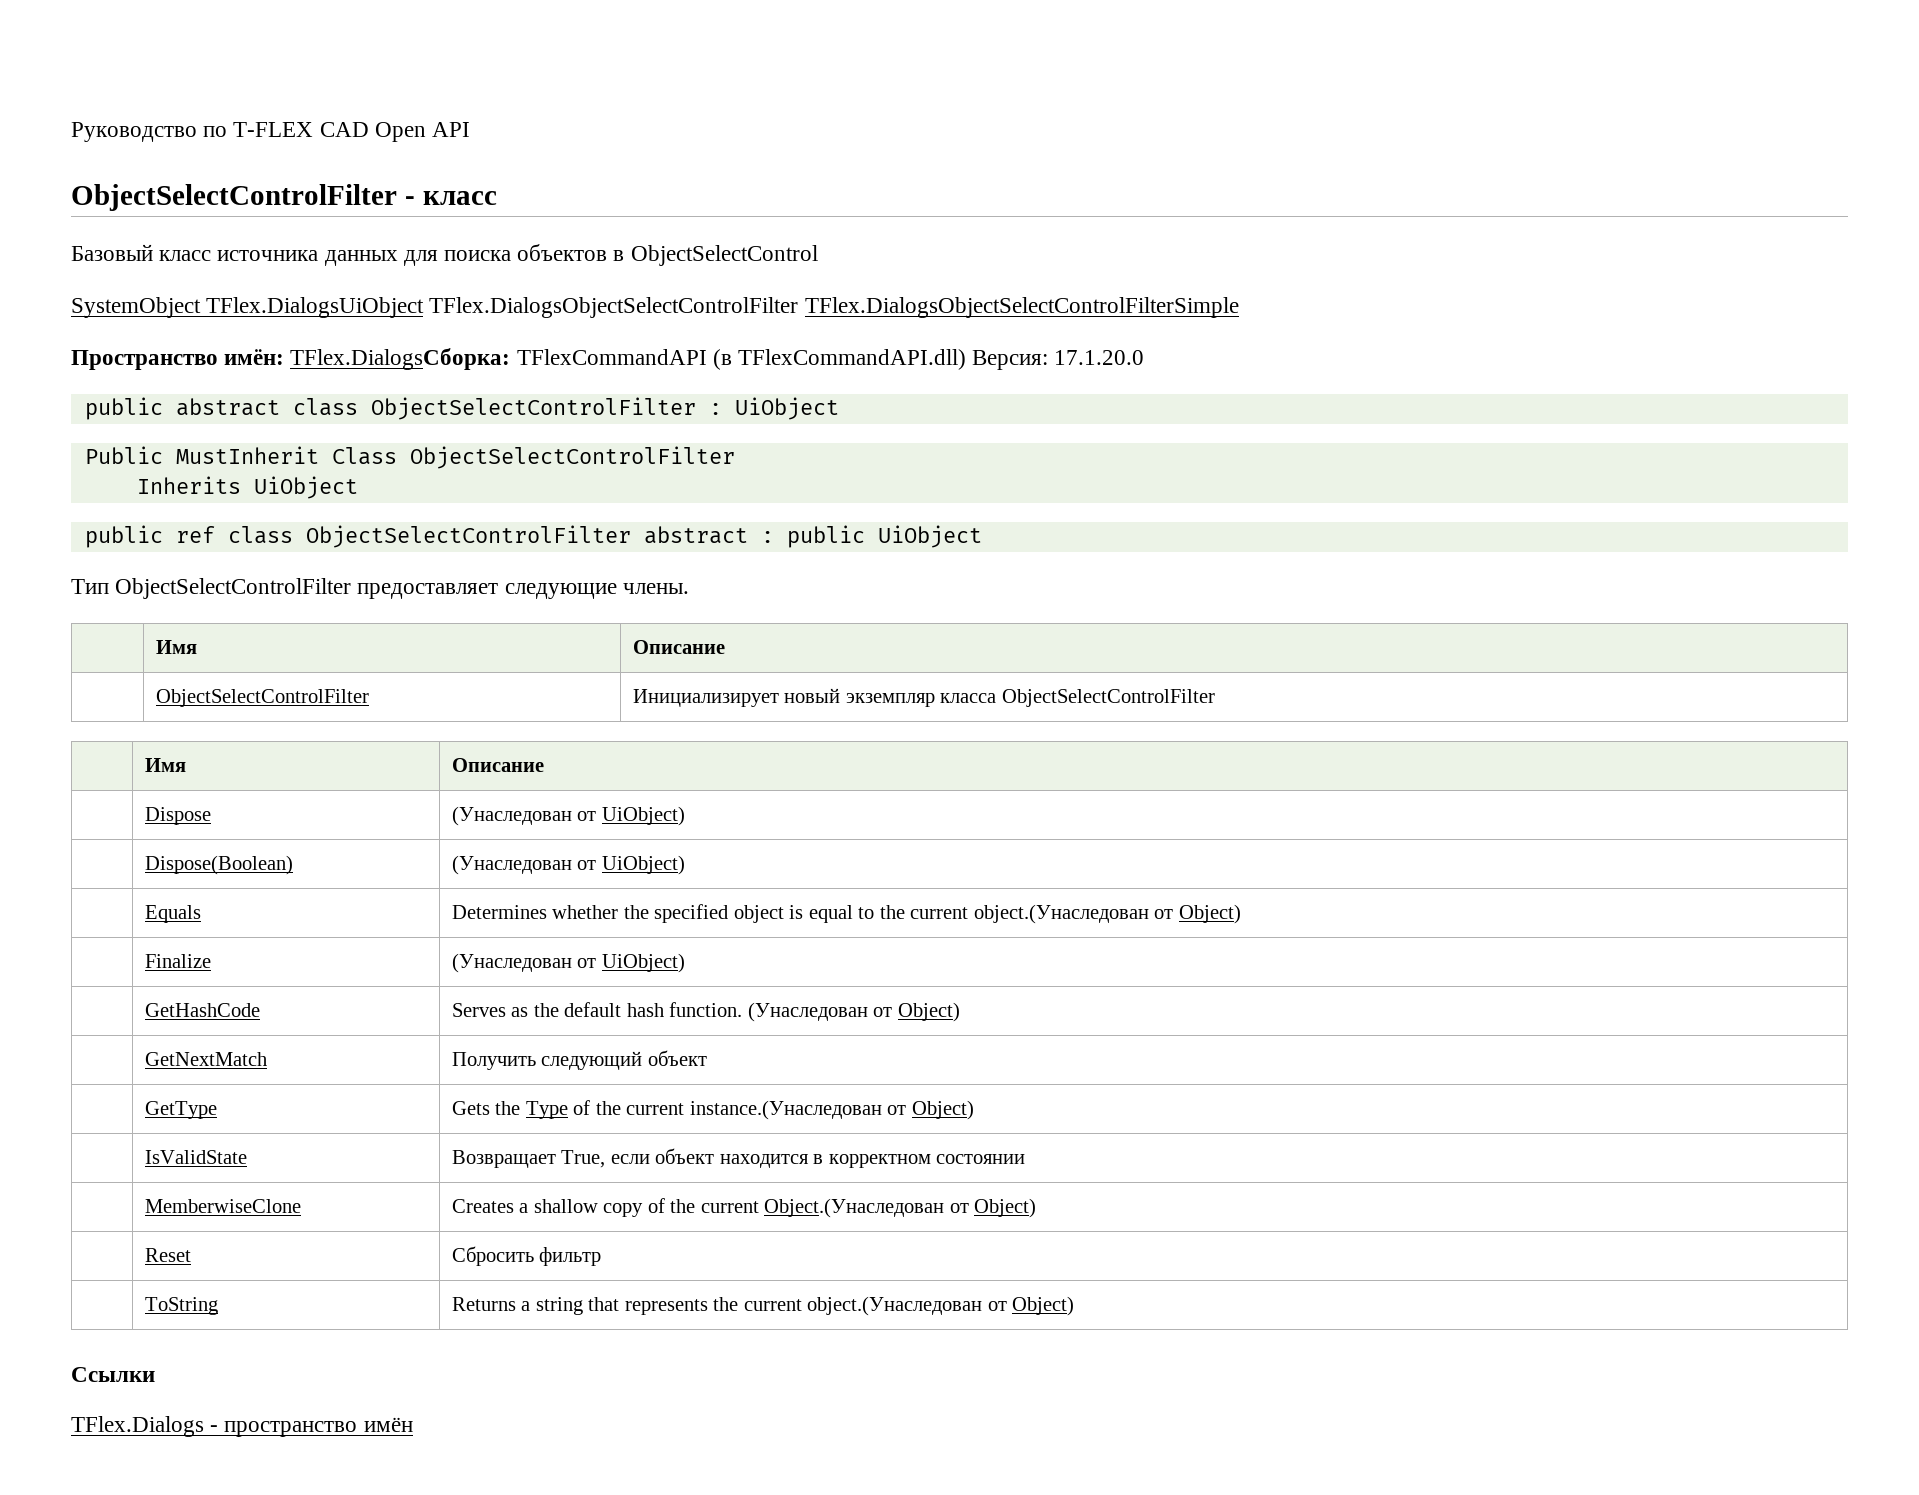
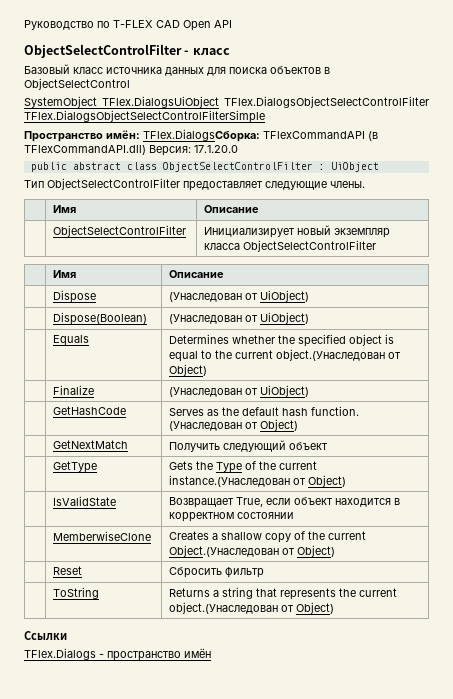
[84,446,735,469] [136,476,358,499] [84,525,982,548] // Public MustInherit Class ObjectSelectControlFilter // Inherits UiObject // public ref class ObjectSelectControlFilter abstract : public UiObject -> (379, 167) none

